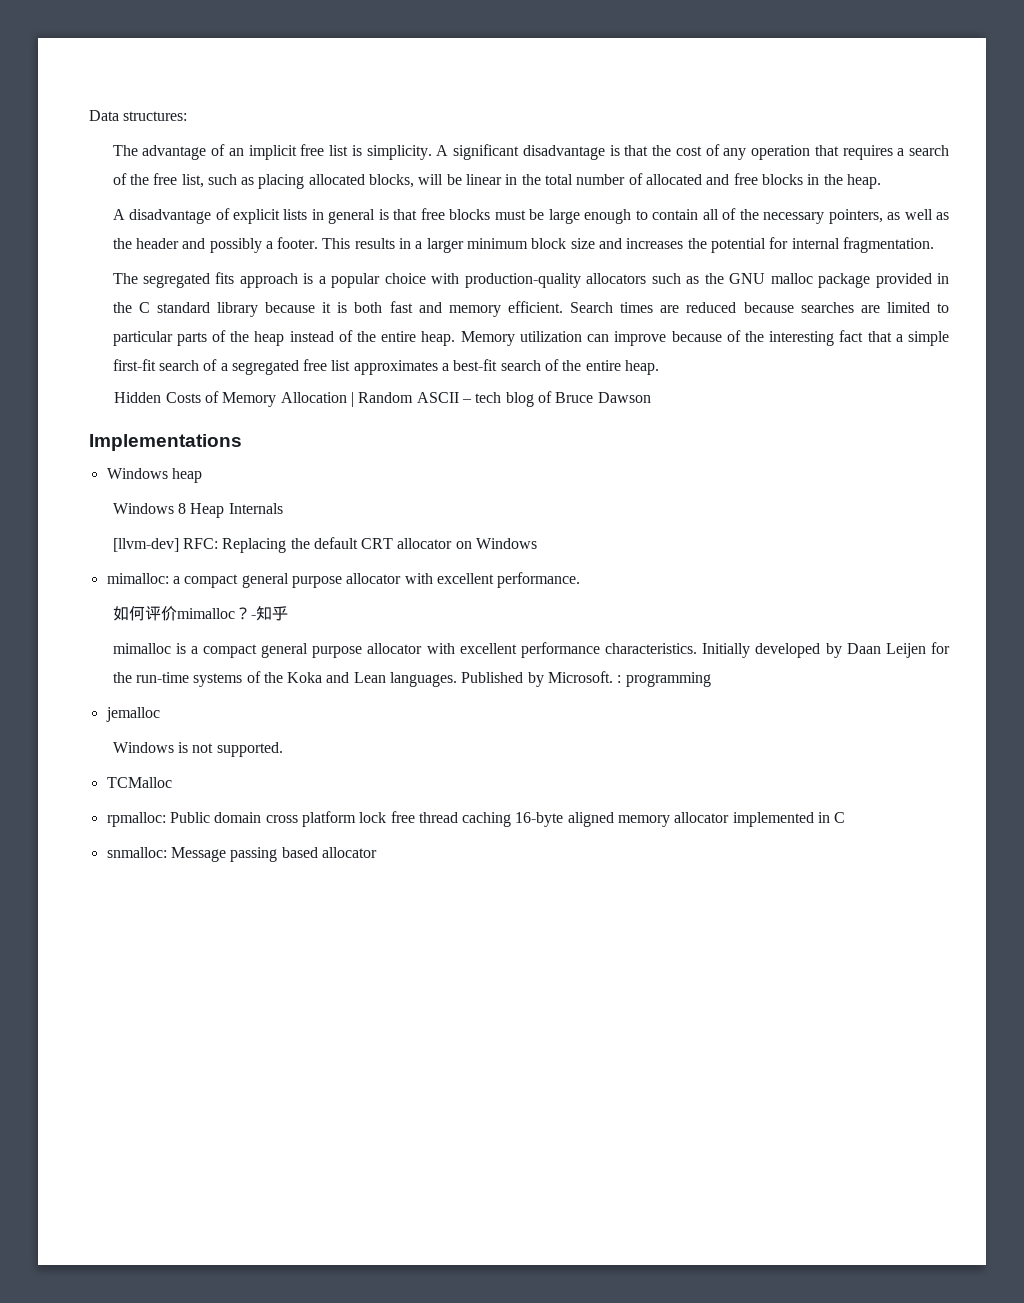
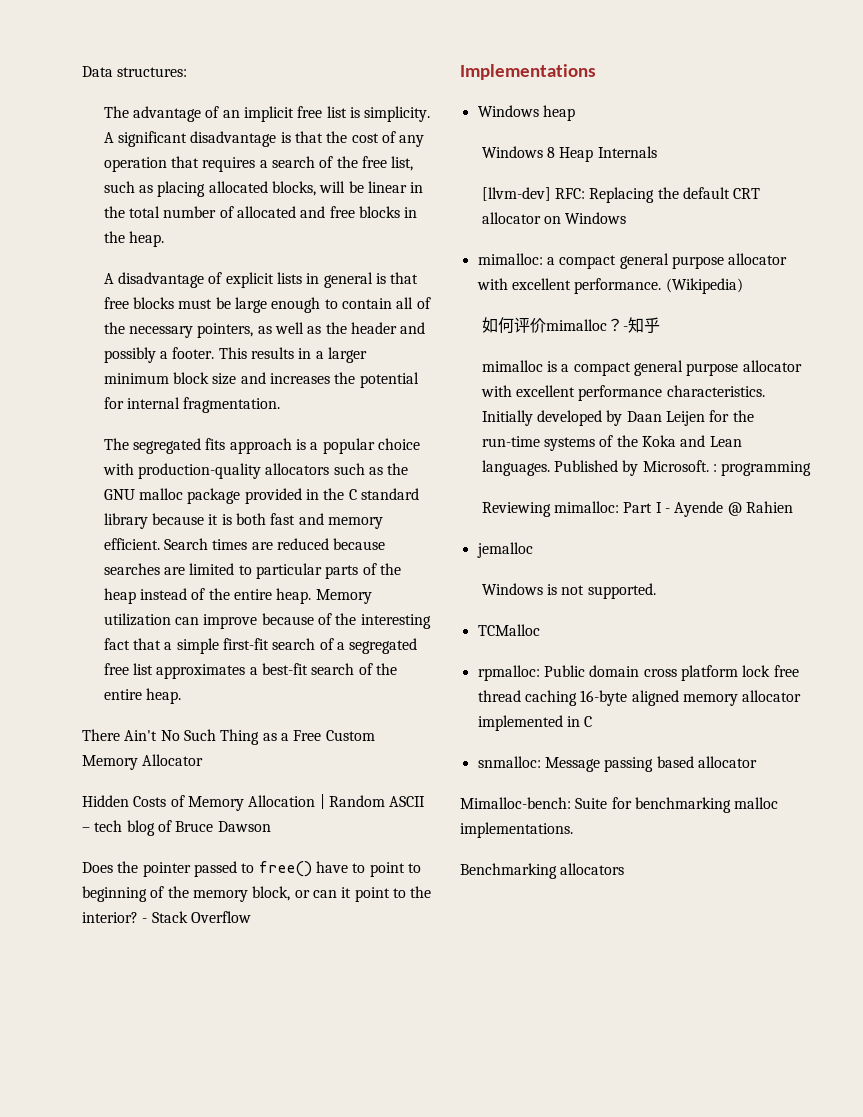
(660, 367) none -> [82,729,375,745] [82,754,204,770] // There Ain't No Such Thing as a Free Custom Memory Allocator
(651, 397) none -> [82,861,421,877] [82,886,432,902] [82,911,251,923] // Does the pointer passed to free() have to point to beginning of the memory block, or can it point to the interior? - Stack Overflow
(581, 580) none -> [665,278,743,294] (Wikipedia)
(711, 679) none -> [481,501,794,517] // Reviewing mimalloc: Part I - Ayende @ Rahien
(377, 852) none -> [460,797,779,813] [460,822,573,838] [460,863,625,879] // Mimalloc-bench: Suite for benchmarking malloc implementations. // Benchmarking allocators

